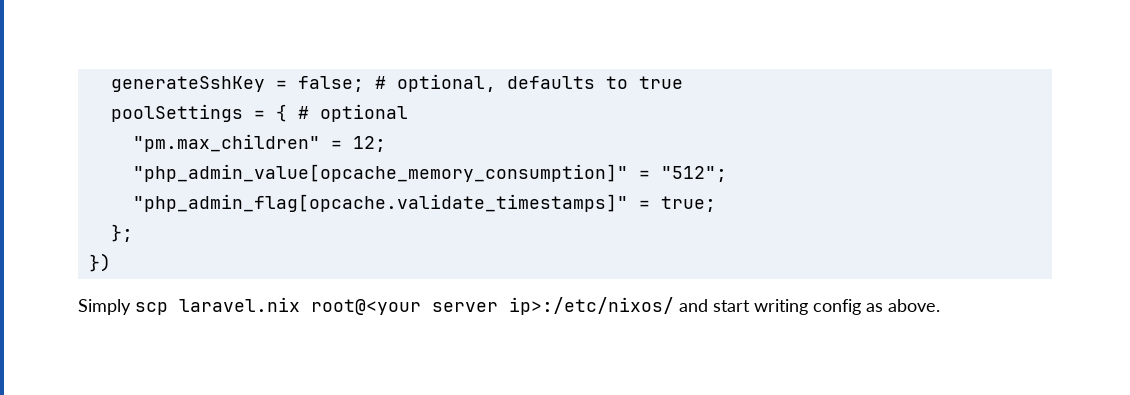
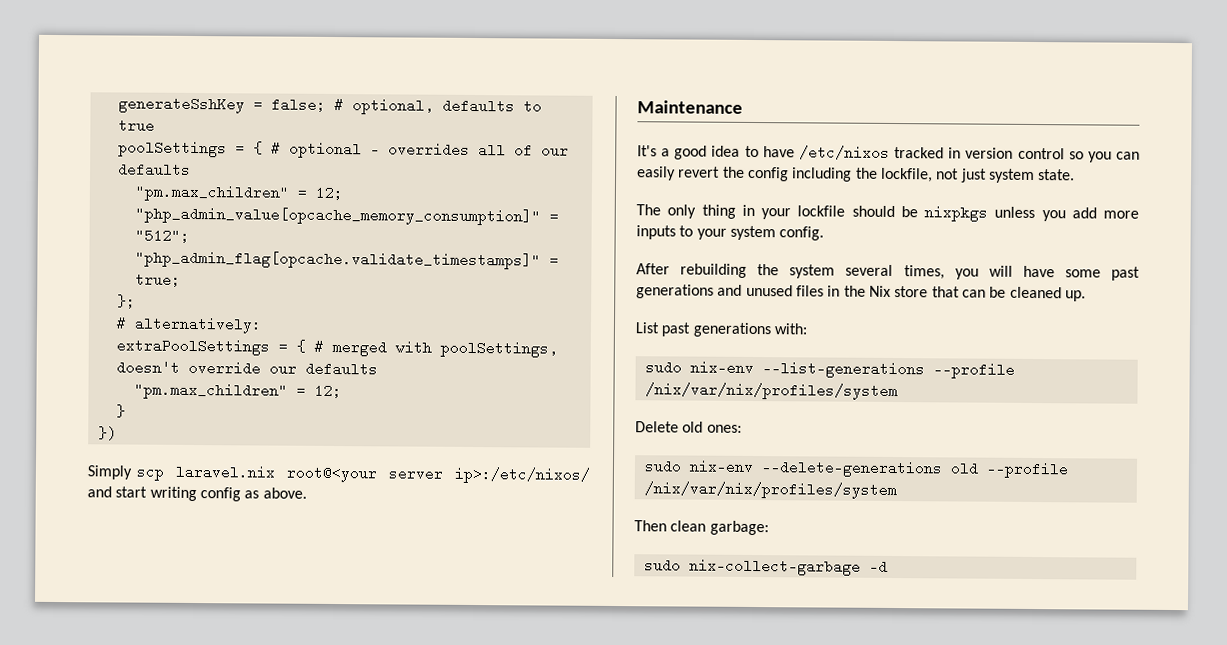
(408, 113) none -> [369,142,569,158] [117,162,191,177] - overrides all of our defaults
(133, 233) none -> [115,316,262,334] [115,338,558,358] [115,360,378,377] [133,382,342,400] [115,404,126,418] // # alternatively: // extraPoolSettings = { # merged with poolSettings, doesn't override our defaults // "pm.max_children" = 12; // }
(940, 305) none -> [637,100,743,114] [637,145,1140,163] [637,166,1076,184] [636,204,1139,222] [636,225,825,241] [636,263,1140,281] [636,284,1086,302] [635,322,807,338] [644,360,1015,379] [644,382,898,401] [635,421,742,433] [643,459,1069,479] [643,481,897,500] [634,520,769,536] [643,558,888,576] // Maintenance // It's a good idea to have /etc/nixos tracked in version control so you can easily revert the config including the lockfile, not just system state. // The only thing in your lockfile should be nixpkgs unless you add more inputs to your system config. // After rebuilding the system several times, you will have some past generations and unused files in the Nix store that can be cleaned up. // List past generations with: // sudo nix-env --list-generations --profile /nix/var/nix/profiles/system // Delete old ones: // sudo nix-env --delete-generations old --profile /nix/var/nix/profiles/system // Then clean garbage: // sudo nix-collect-garbage -d

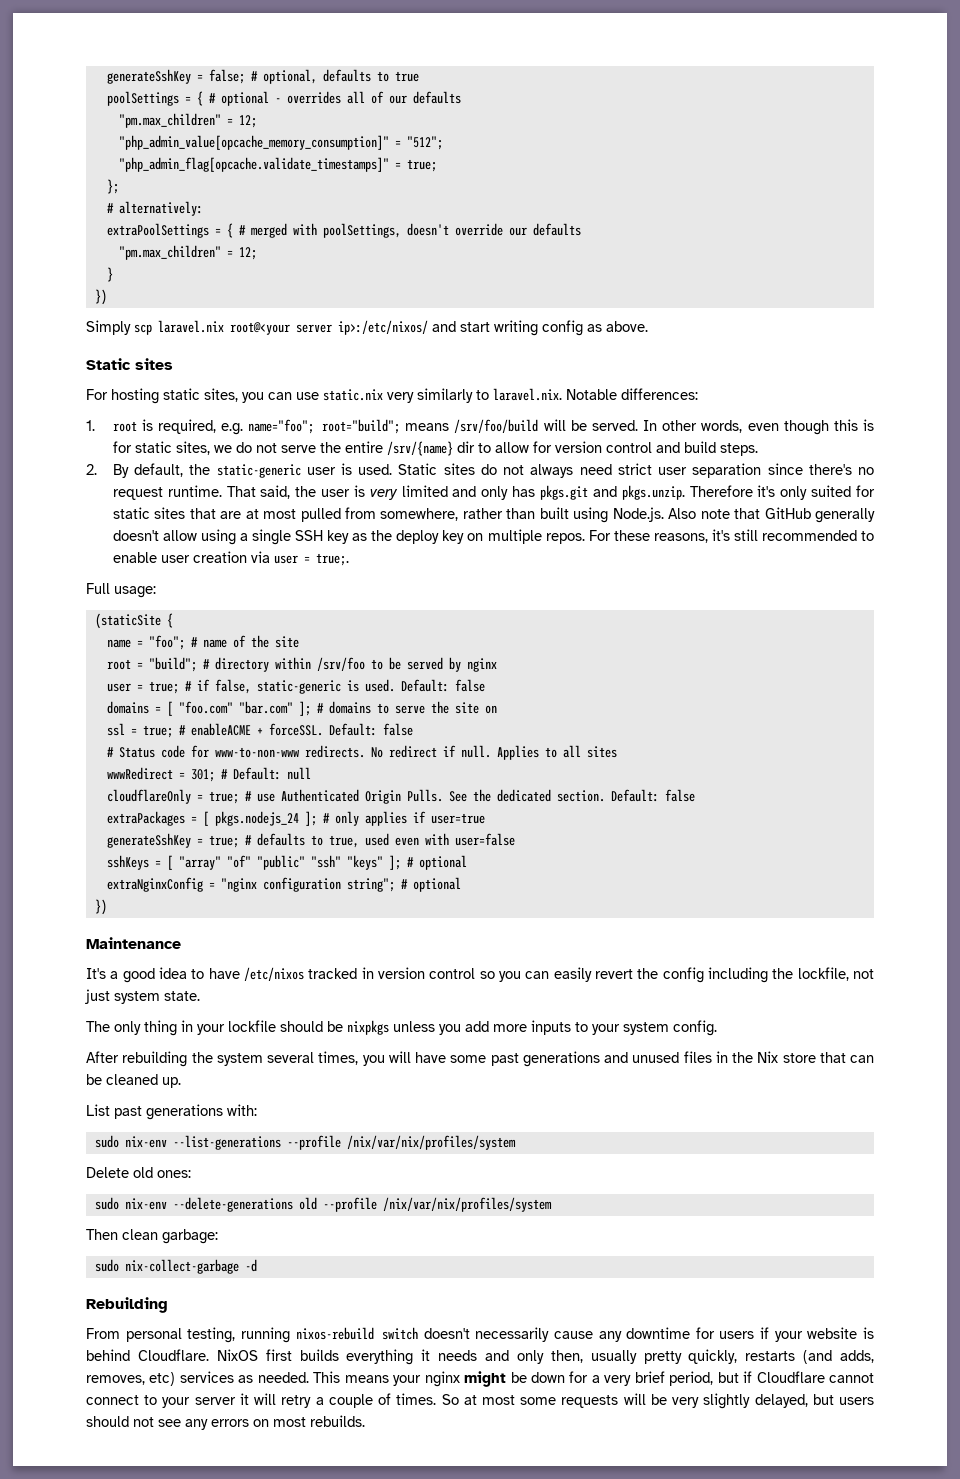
(307, 493) none -> [86,358,173,370] [86,388,698,404] [86,419,875,435] [112,441,758,456] [86,463,874,478] [112,485,875,500] [112,507,875,523] [112,529,874,545] [112,551,349,566] [86,583,156,598] [94,613,173,629] [106,635,299,650] [106,657,497,672] [106,679,485,694] [106,701,497,716] [106,723,413,738] [106,745,617,760] [106,767,311,782] [106,789,695,804] [106,811,485,826] [106,833,515,848] [106,855,467,870] [106,877,461,892] [94,899,107,915] // Static sites // For hosting static sites, you can use static.nix very similarly to laravel.nix. Notable differences: // 1. root is required, e.g. name="foo"; root="build"; means /srv/foo/build will be served. In other words, even though this is for static sites, we do not serve the entire /srv/{name} dir to allow for version control and build steps. // 2. By default, the static-generic user is used. Static sites do not always need strict user separation since there's no request runtime. That said, the user is very limited and only has pkgs.git and pkgs.unzip. Therefore it's only suited for static sites that are at most pulled from somewhere, rather than built using Node.js. Also note that GitHub generally doesn't allow using a single SSH key as the deploy key on multiple repos. For these reasons, it's still recommended to enable user creation via user = true;. // Full usage: // (staticSite { // name = "foo"; # name of the site // root = "build"; # directory within /srv/foo to be served by nginx // user = true; # if false, static-generic is used. Default: false // domains = [ "foo.com" "bar.com" ]; # domains to serve the site on // ssl = true; # enableACME + forceSSL. Default: false // # Status code for www-to-non-www redirects. No redirect if null. Applies to all sites // wwwRedirect = 301; # Default: null // cloudflareOnly = true; # use Authenticated Origin Pulls. See the dedicated section. Default: false // extraPackages = [ pkgs.nodejs_24 ]; # only applies if user=true // generateSshKey = true; # defaults to true, used even with user=false // sshKeys = [ "array" "of" "public" "ssh" "keys" ]; # optional // extraNginxConfig = "nginx configuration string"; # optional // })
(888, 566) none -> [86,1297,168,1313] [86,1327,874,1343] [86,1349,874,1365] [86,1371,875,1387] [86,1393,875,1409] [86,1415,365,1430] // Rebuilding // From personal testing, running nixos-rebuild switch doesn't necessarily cause any downtime for users if your website is behind Cloudflare. NixOS first builds everything it needs and only then, usually pretty quickly, restarts (and adds, removes, etc) services as needed. This means your nginx might be down for a very brief period, but if Cloudflare cannot connect to your server it will retry a couple of times. So at most some requests will be very slightly delayed, but users should not see any errors on most rebuilds.

